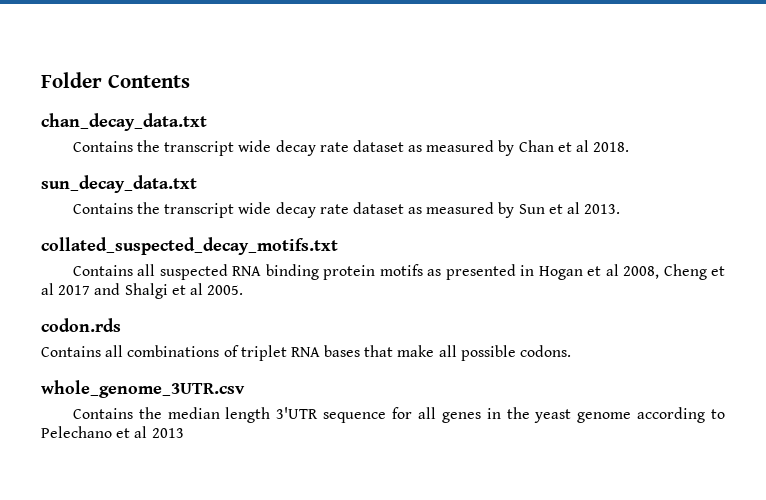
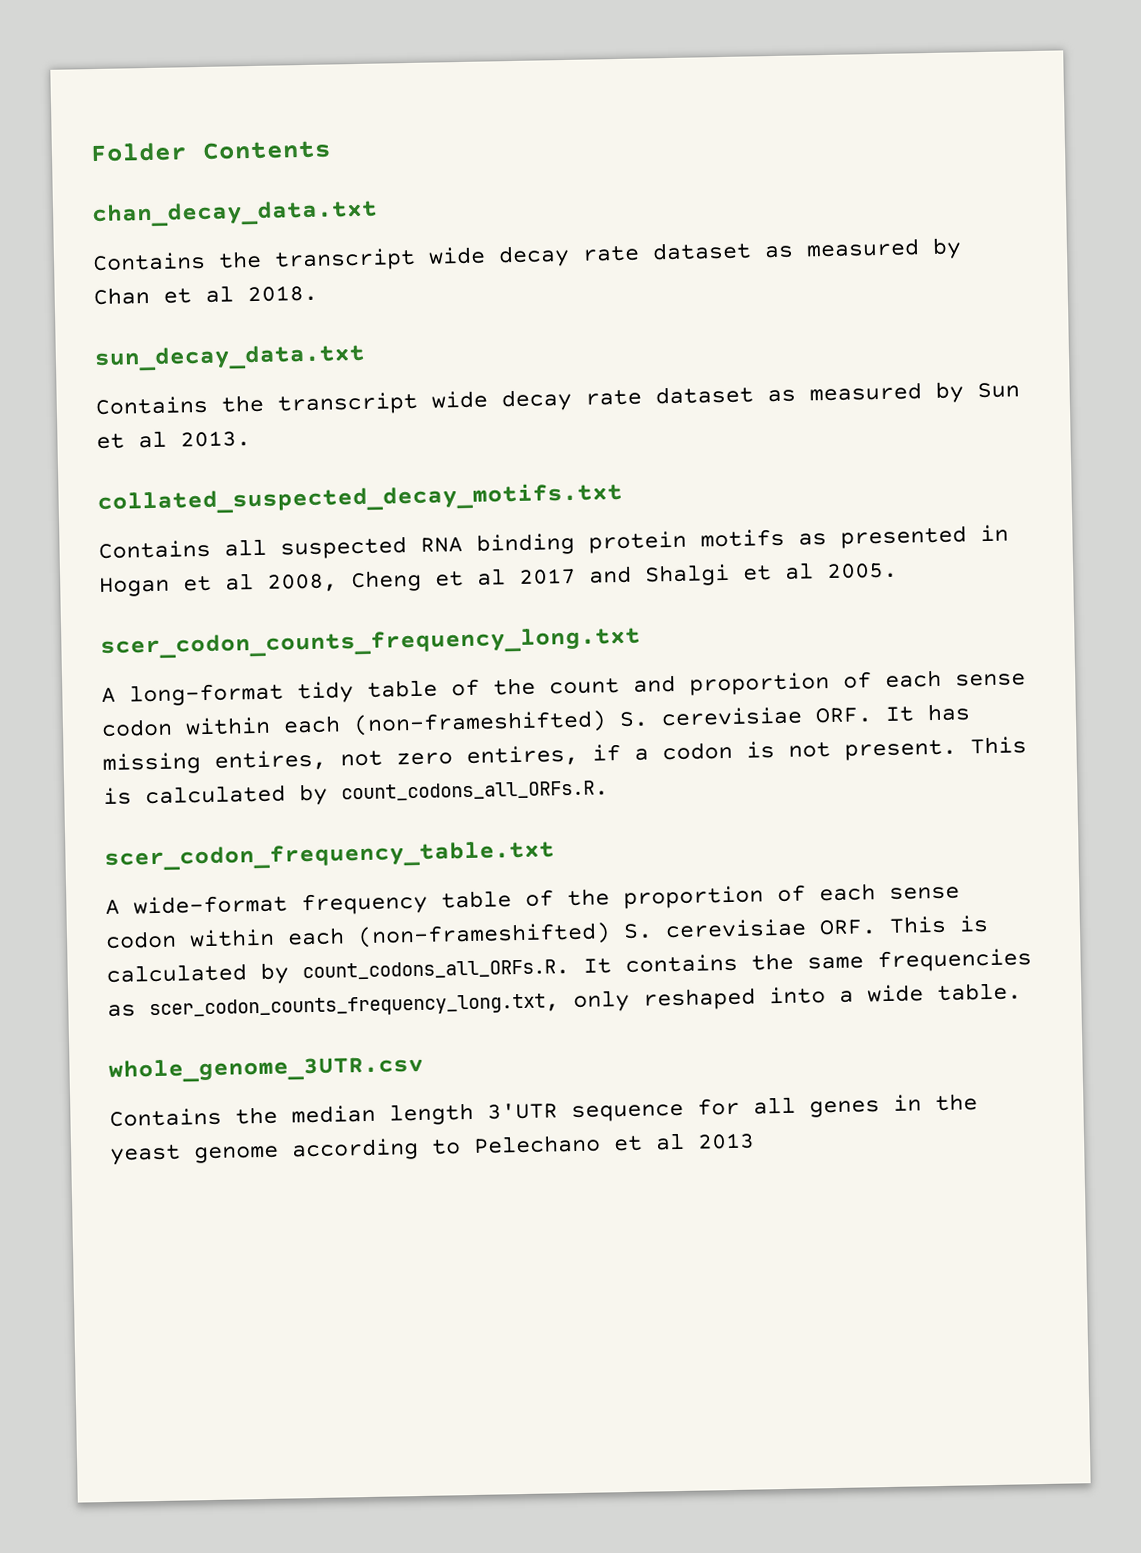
[41,318,121,332] [41,345,572,361] codon.rds // Contains all combinations of triplet RNA bases that make all possible codons. -> [100,626,641,660] [101,669,1026,707] [101,703,970,737] [102,736,1027,775] [103,780,609,806] [104,840,555,872] [105,883,960,916] [105,915,989,949] [106,948,1032,984] [107,982,1022,1020] scer_codon_counts_frequency_long.txt // A long-format tidy table of the count and proportion of each sense codon within each (non-frameshifted) S. cerevisiae ORF. It has missing entires, not zero entires, if a codon is not present. This is calculated by count_codons_all_ORFs.R. // scer_codon_frequency_table.txt // A wide-format frequency table of the proportion of each sense codon within each (non-frameshifted) S. cerevisiae ORF. This is calculated by count_codons_all_ORFs.R. It contains the same frequencies as scer_codon_counts_frequency_long.txt, only reshaped into a wide table.

